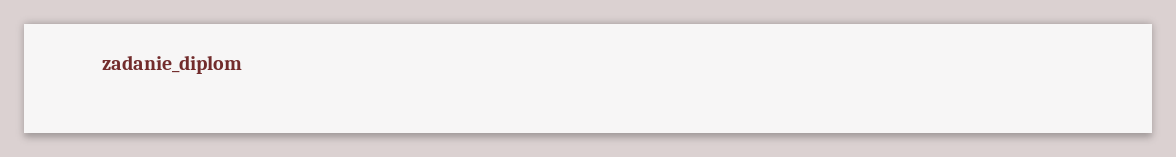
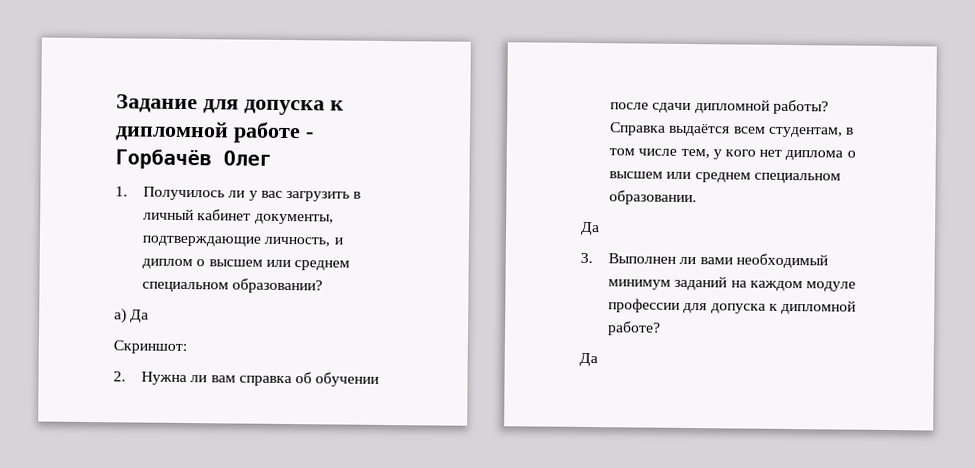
[102,55,242,74] zadanie_diplom -> [116,94,344,116] [115,121,314,144] [115,148,272,170] [115,186,362,202] [143,208,334,225] [142,235,343,247] [142,258,351,271] [142,278,324,294] [114,308,150,324] [113,340,187,355] [113,371,380,387] [610,99,829,115] [609,122,855,138] [609,148,856,161] [609,171,841,184] [609,190,698,206] [580,221,600,236] [580,252,828,269] [608,275,857,292] [608,298,857,315] [607,321,662,336] [579,352,598,367] Задание для допуска к дипломной работе - Горбачёв Олег // 1. Получилось ли у вас загрузить в личный кабинет документы, подтверждающие личность, и диплом о высшем или среднем специальном образовании? // а) Да // Скриншот: // 2. Нужна ли вам справка об обучении после сдачи дипломной работы? Справка выдаётся всем студентам, в том числе тем, у кого нет диплома о высшем или среднем специальном образовании. // Да // 3. Выполнен ли вами необходимый минимум заданий на каждом модуле профессии для допуска к дипломной работе? // Да

